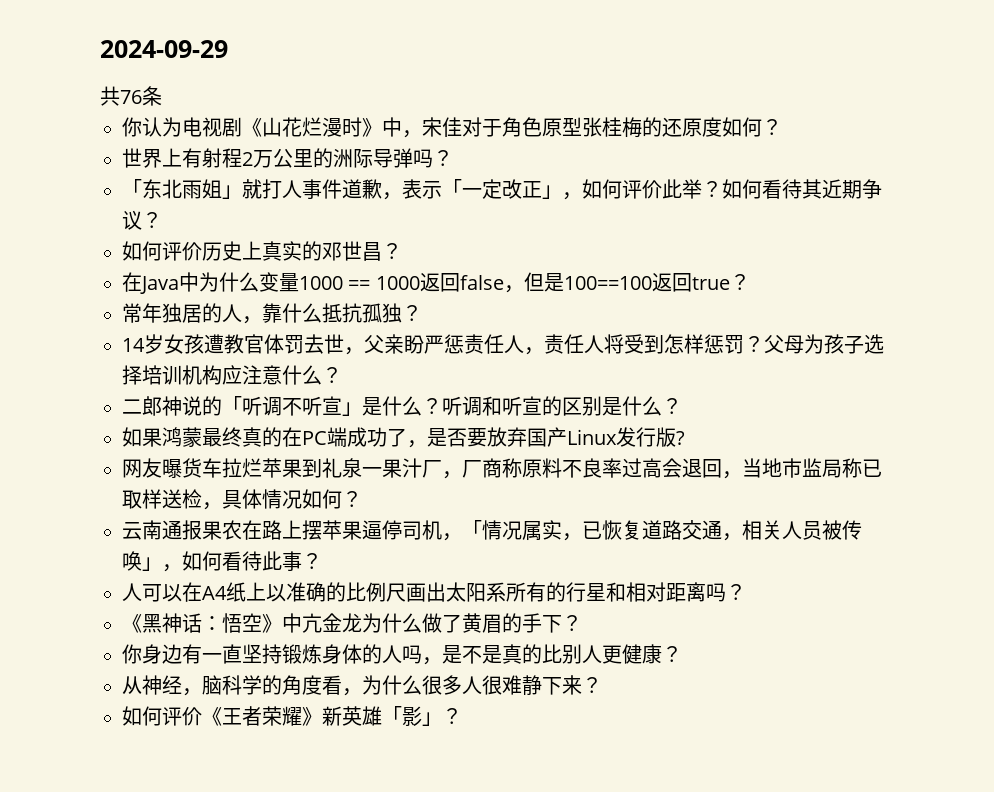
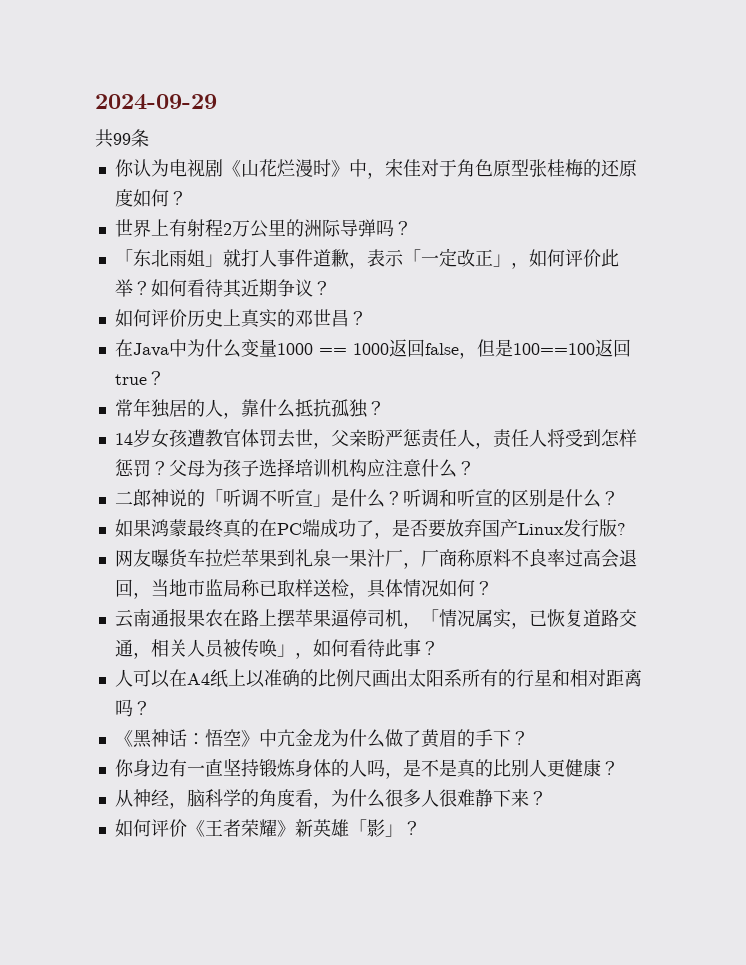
[120,90,142,104] 76 -> [113,133,131,145] 99

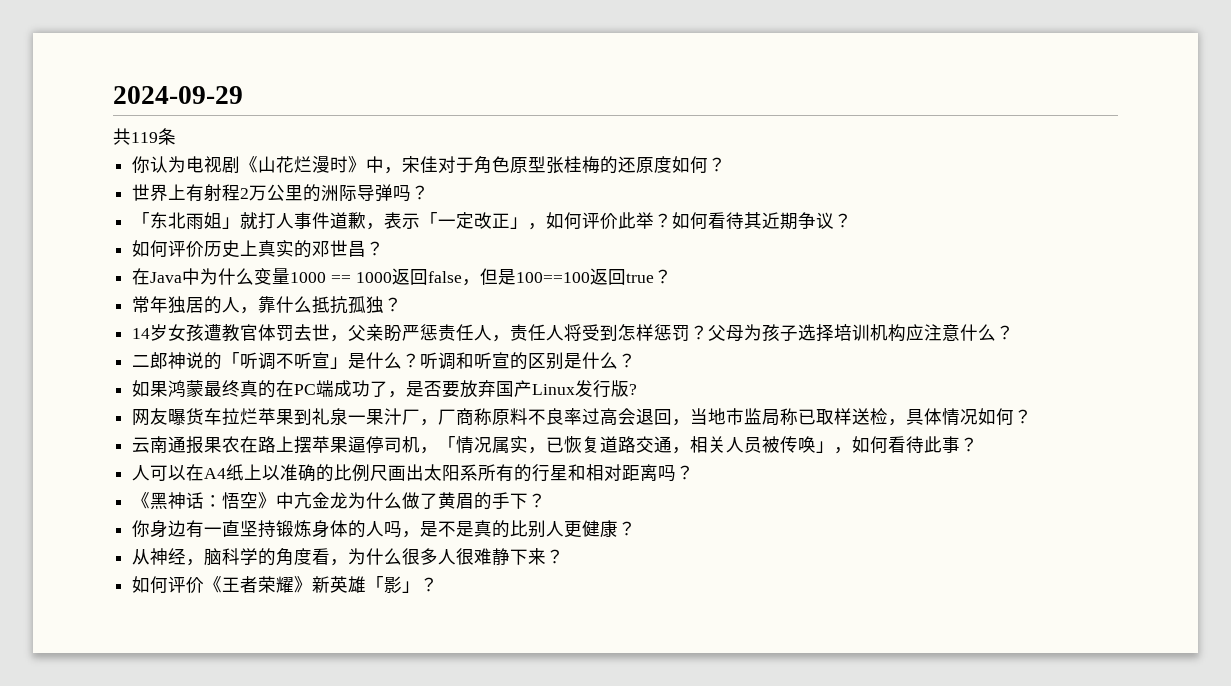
[113,133,131,145] 99 -> [131,132,158,143] 119

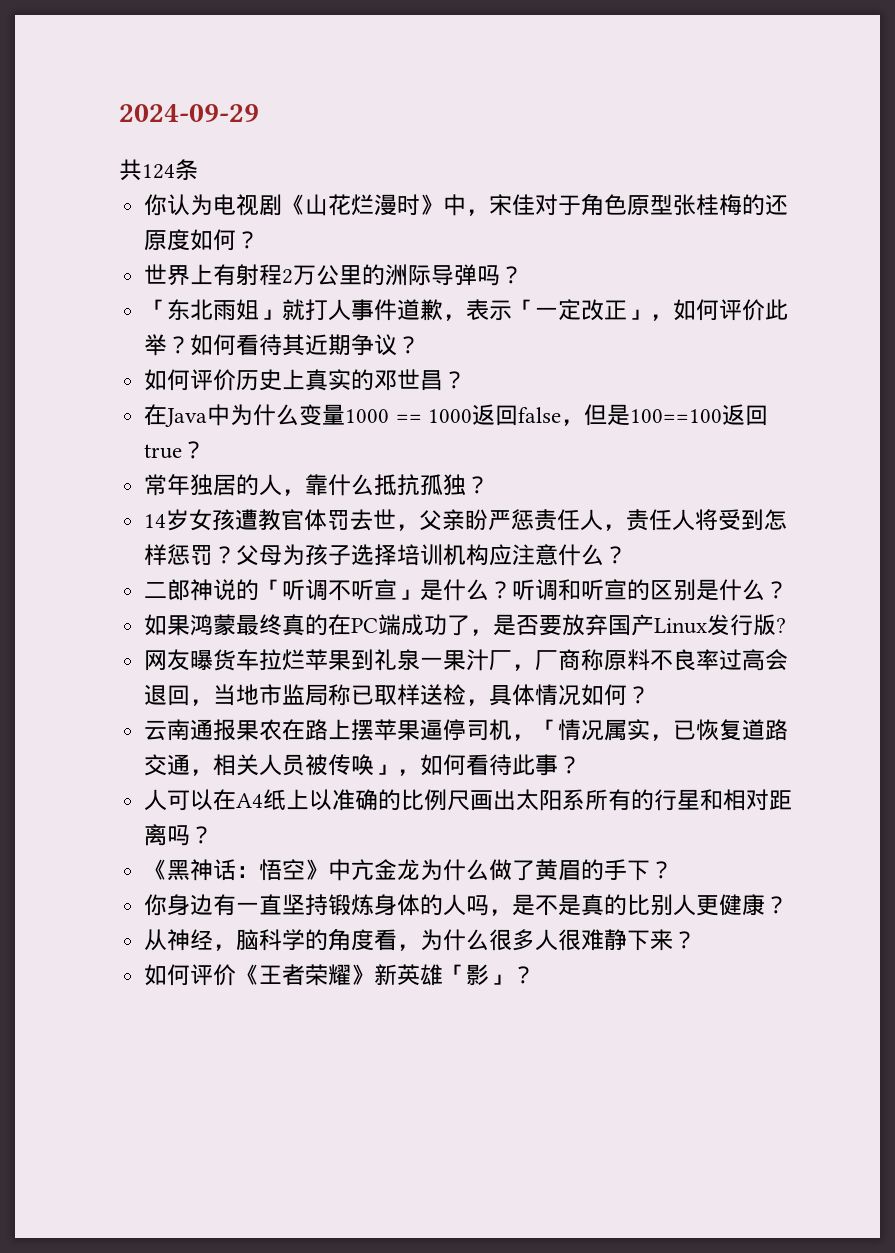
[131,132,158,143] 119 -> [142,164,175,179] 124

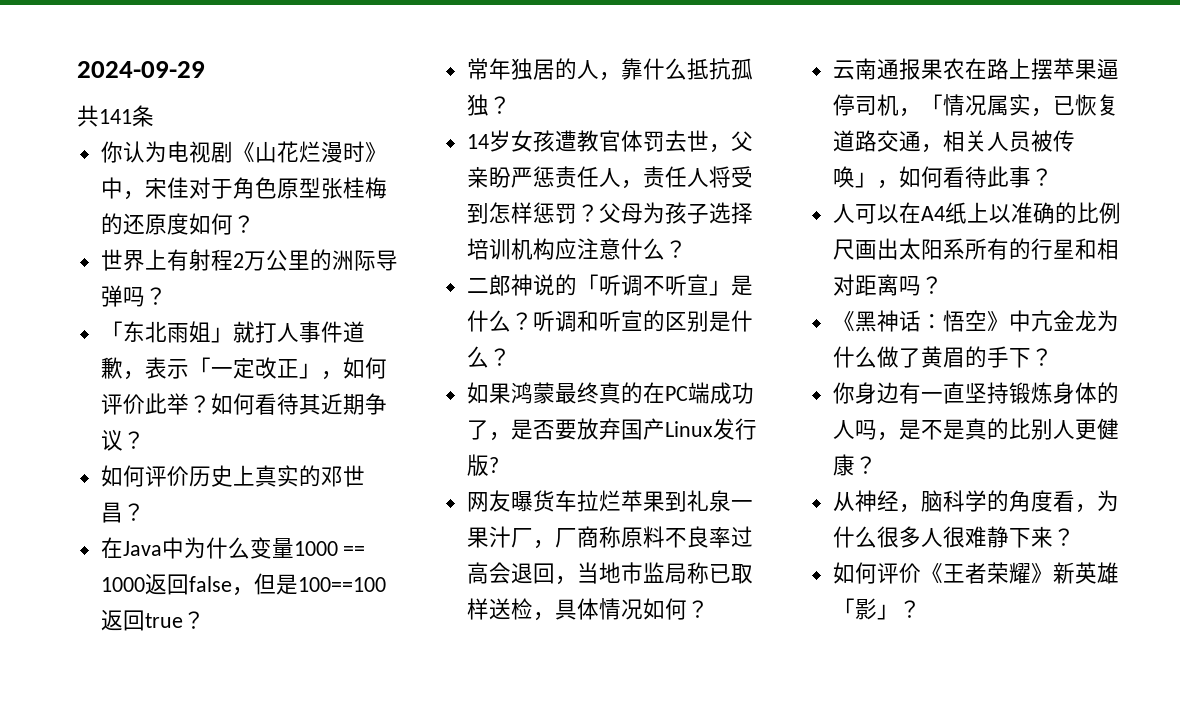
[142,164,175,179] 124 -> [99,109,132,124] 141

